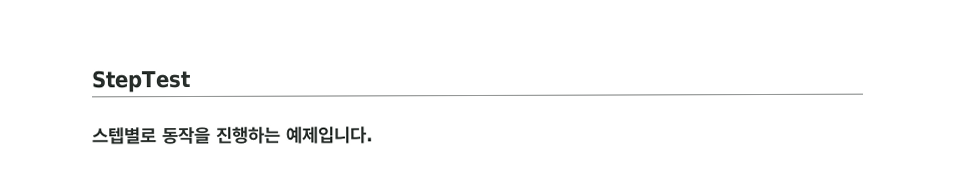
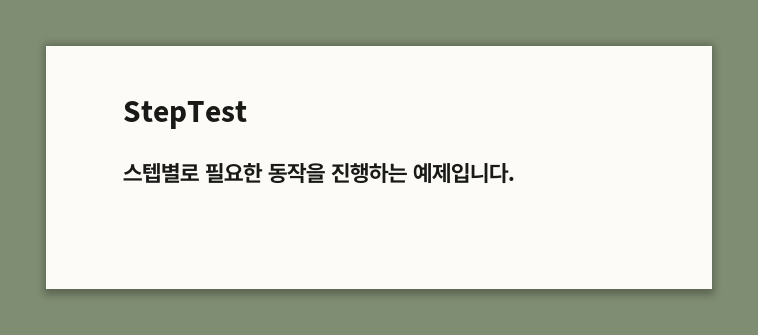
(157, 136) none -> [205,163,264,183] 필요한

